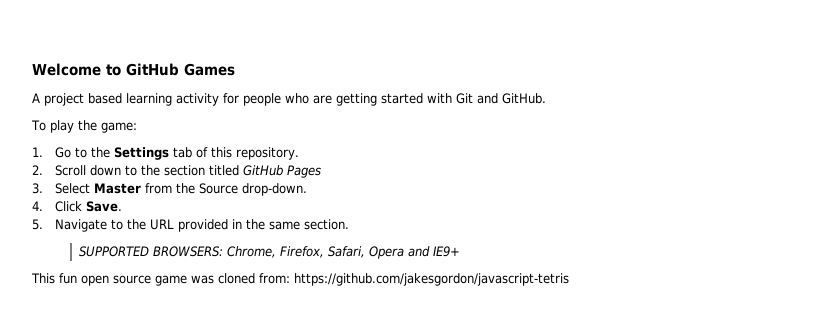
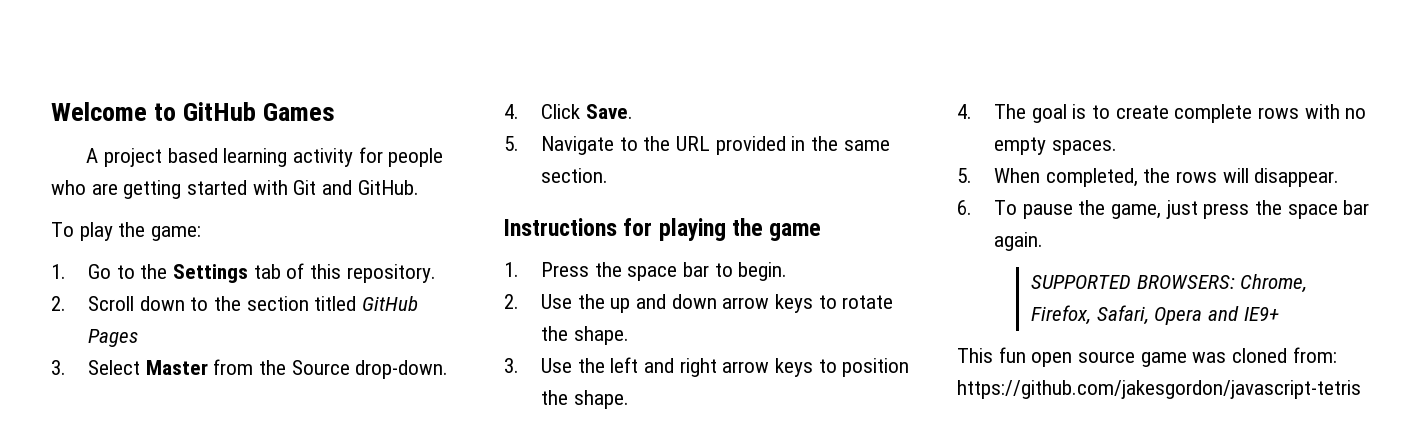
(350, 224) none -> [504,218,822,241] [504,262,788,281] [504,294,894,313] [541,326,629,345] [504,357,910,377] [541,390,629,409] [957,104,1367,123] [994,137,1117,155] [957,168,1340,187] [957,200,1370,219] [994,232,1044,251] // Instructions for playing the game // 1. Press the space bar to begin. // 2. Use the up and down arrow keys to rotate the shape. // 3. Use the left and right arrow keys to position the shape. // 4. The goal is to create complete rows with no empty spaces. // 5. When completed, the rows will disappear. // 6. To pause the game, just press the space bar again.

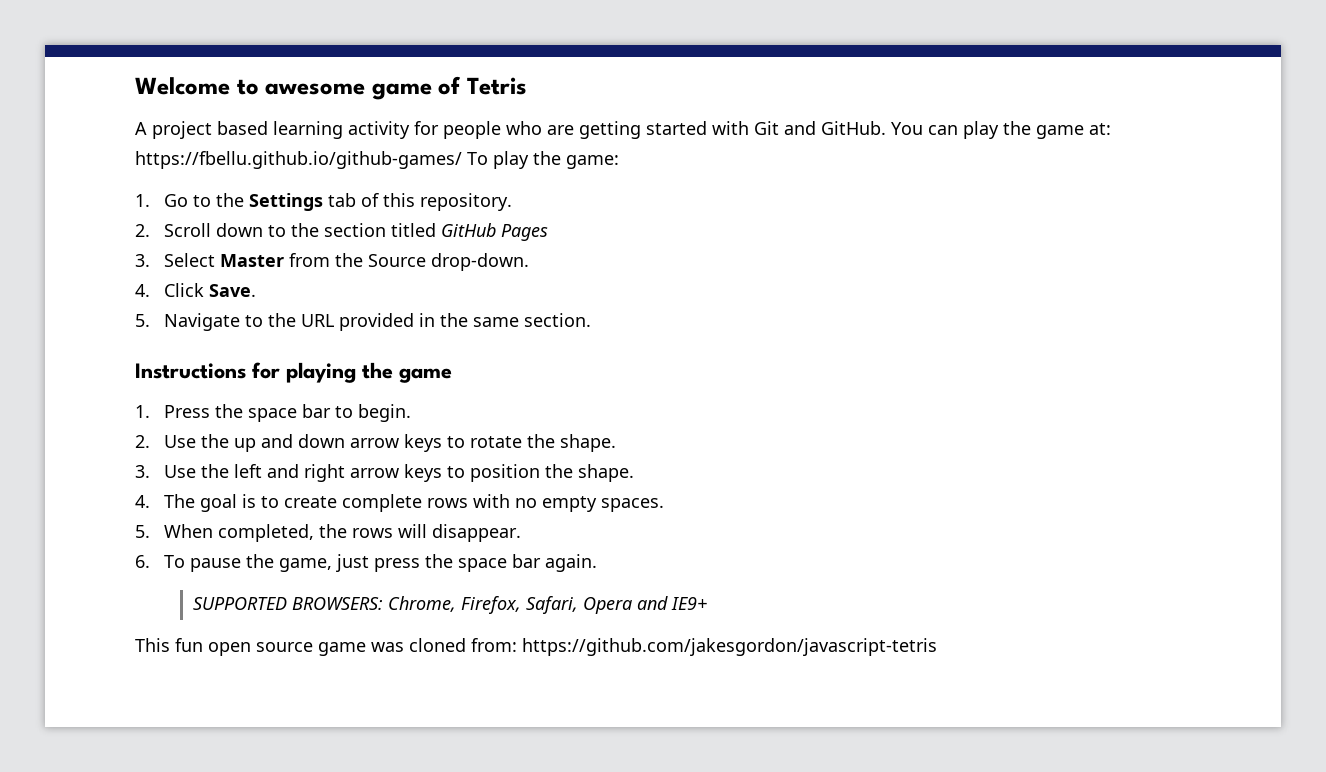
[183,102,336,121] GitHub Games -> [265,76,528,100] awesome game of Tetris
(419, 187) // -> [891,121,1111,139] [135,151,462,169] You can play the game at: https://fbellu.github.io/github-games/

